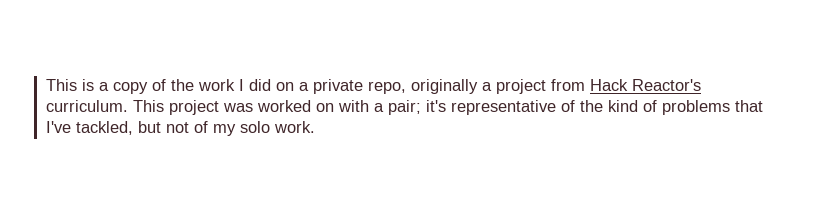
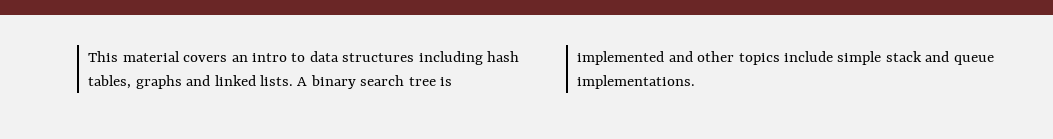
[45,79,701,94] [45,100,763,115] [45,121,315,136] This is a copy of the work I did on a private repo, originally a project from Hack Reactor's curriculum. This project was worked on with a pair; it's representative of the kind of problems that I've tackled, but not of my solo work. -> [88,51,520,65] [88,75,453,89] [577,51,994,65] [577,75,696,89] This material covers an intro to data structures including hash tables, graphs and linked lists. A binary search tree is implemented and other topics include simple stack and queue implementations.

